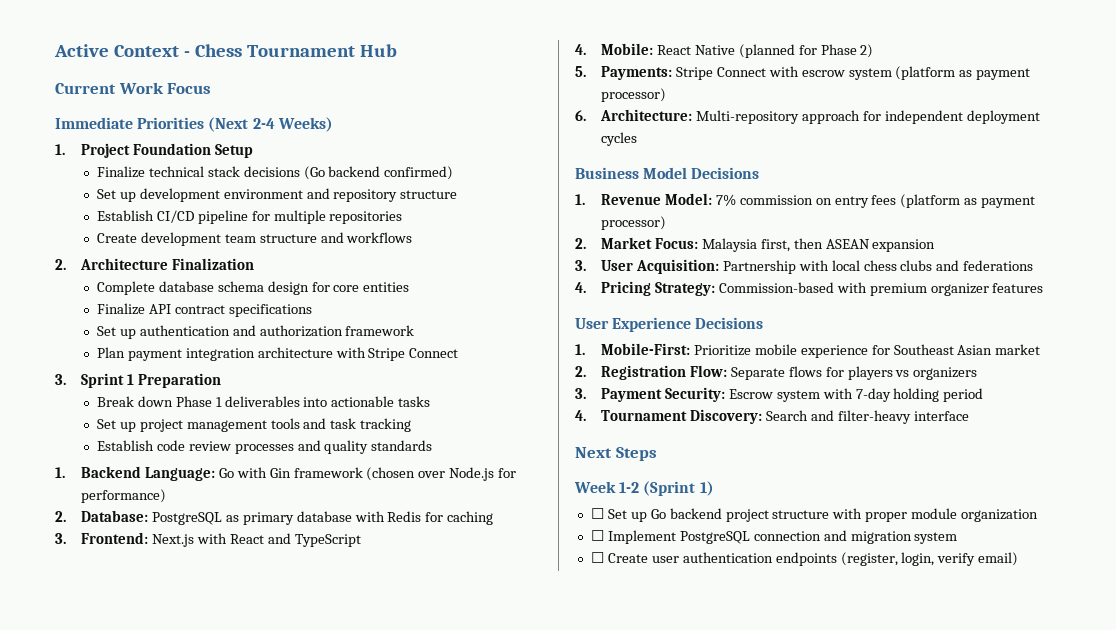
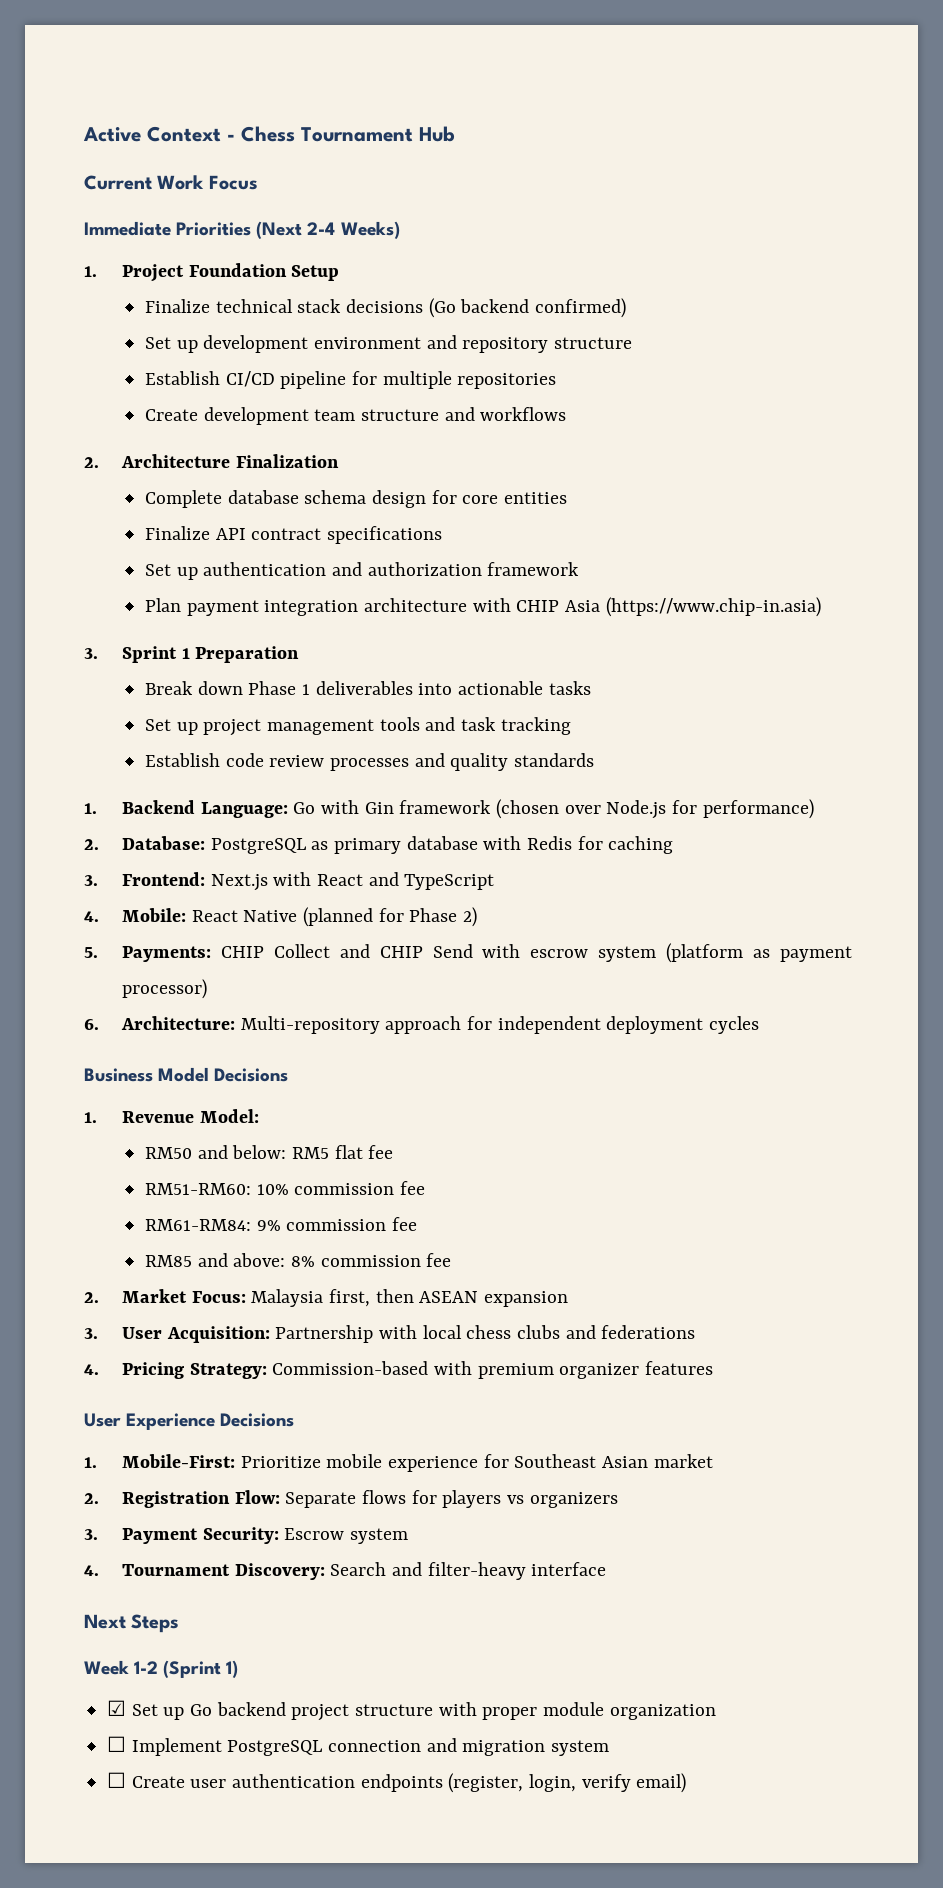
[368,348,459,361] Stripe Connect -> [516,597,821,617] CHIP Asia (https://www.chip-in.asia)
[675,67,766,80] Stripe Connect -> [220,944,473,958] CHIP Collect and CHIP Send
[715,194,1036,208] [600,216,666,230] 7% commission on entry fees (platform as payment processor) -> [145,1145,394,1159] [145,1181,426,1195] [145,1217,418,1231] [145,1253,452,1267] // RM50 and below: RM5 flat fee // RM51-RM60: 10% commission fee // RM61-RM84: 9% commission fee // RM85 and above: 8% commission fee
[822,388,984,402] with 7-day holding period -> (409, 1536) none
[590,508,604,519] ☐ -> [107,1700,127,1716] ☑

